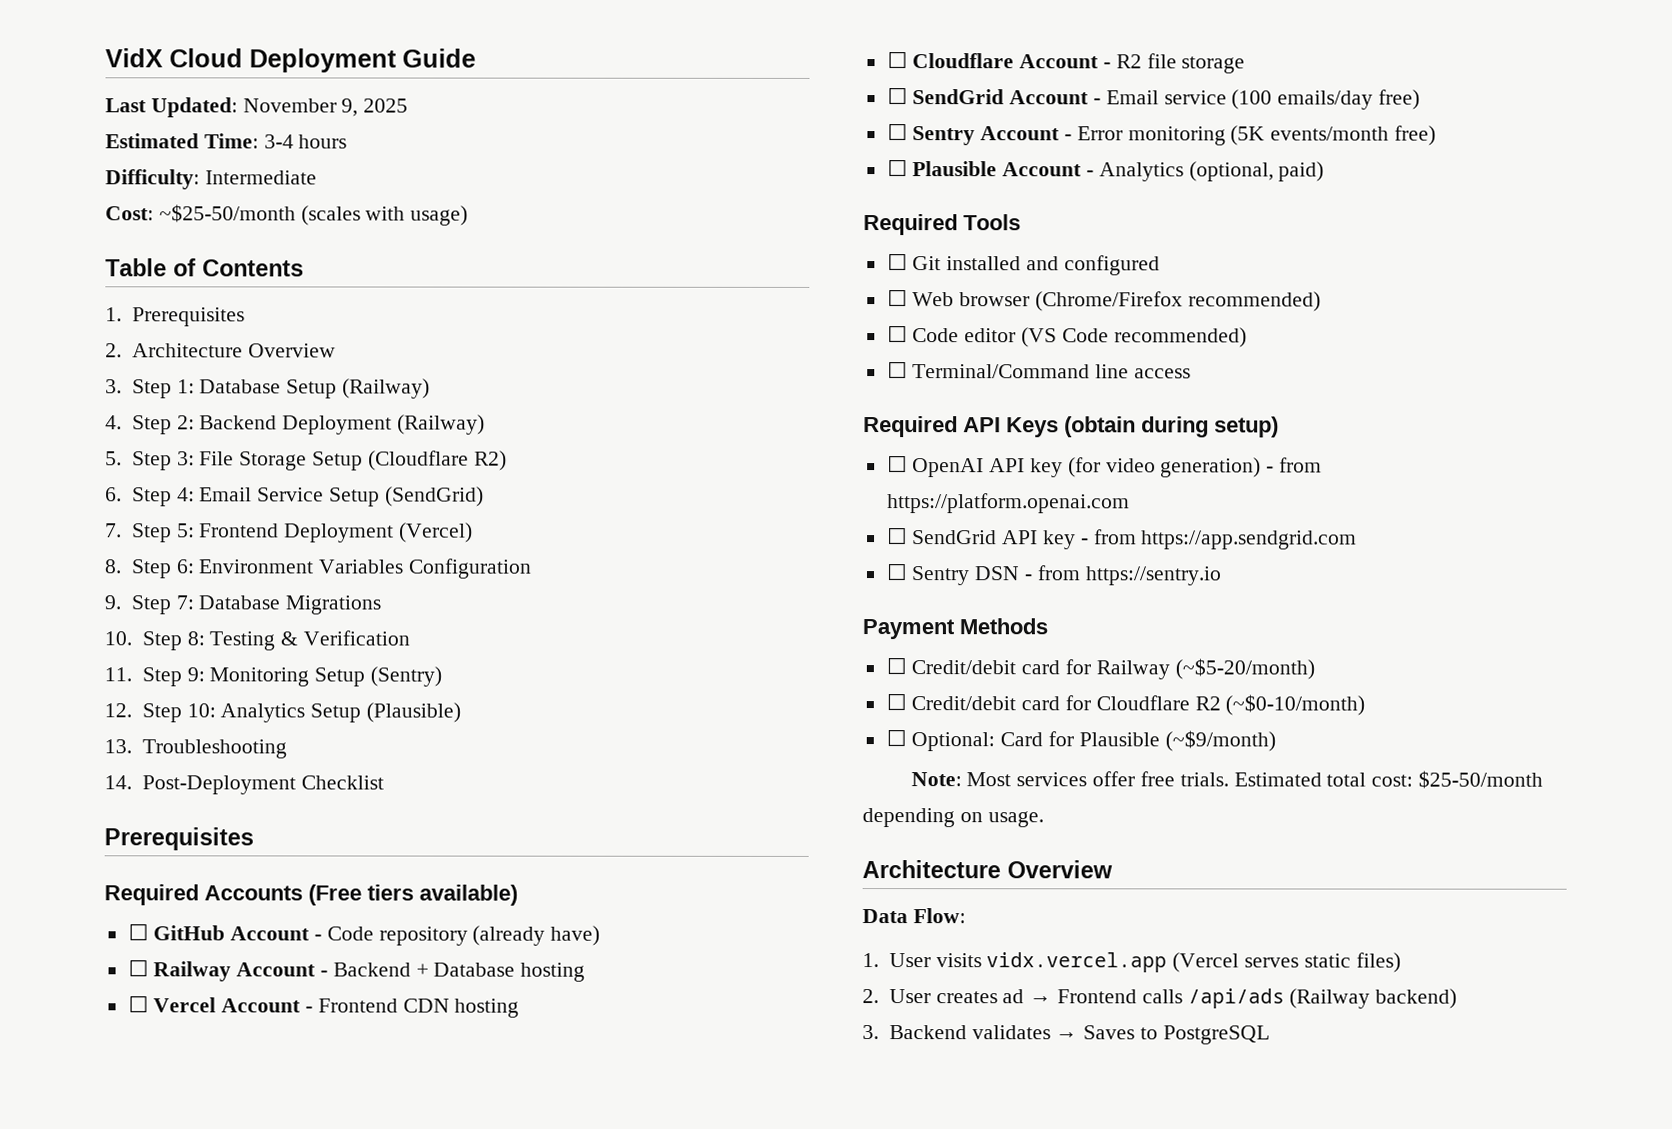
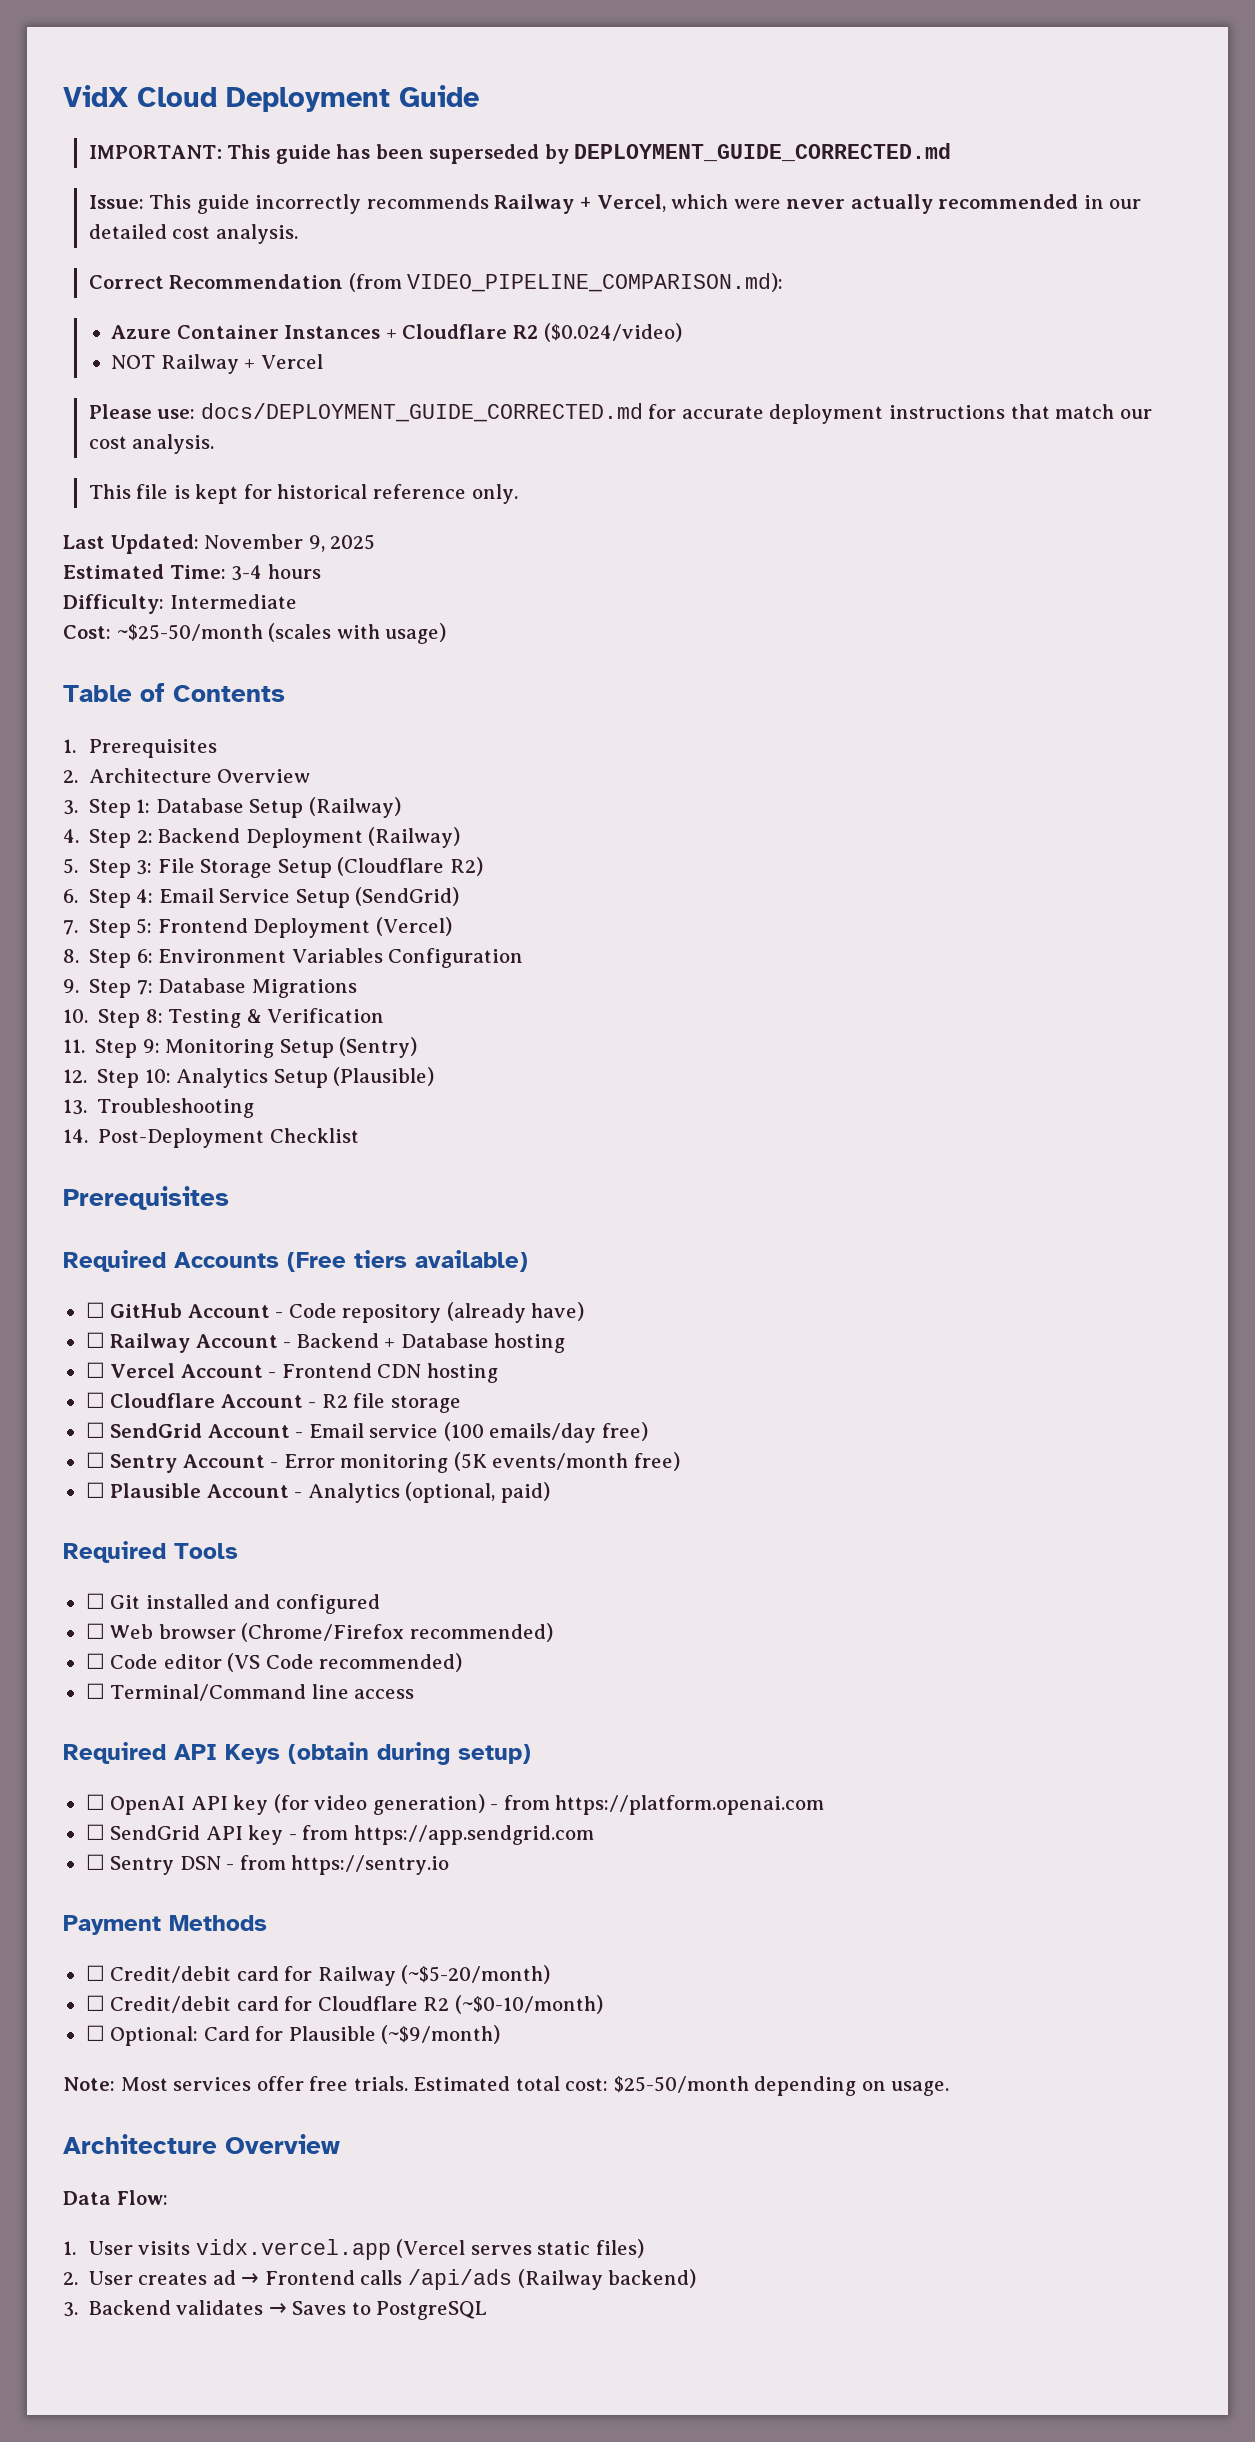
(476, 58) none -> [88,143,952,164] [88,194,1142,214] [88,224,298,244] [88,273,784,292] [111,323,682,342] [111,354,323,374] [88,403,1152,424] [88,434,215,454] [88,484,518,504] // IMPORTANT: This guide has been superseded by DEPLOYMENT_GUIDE_CORRECTED.md // Issue: This guide incorrectly recommends Railway + Vercel, which were never actually recommended in our detailed cost analysis. // Correct Recommendation (from VIDEO_PIPELINE_COMPARISON.md): // Azure Container Instances + Cloudflare R2 ($0.024/video) // NOT Railway + Vercel // Please use: docs/DEPLOYMENT_GUIDE_CORRECTED.md for accurate deployment instructions that match our cost analysis. // This file is kept for historical reference only.

